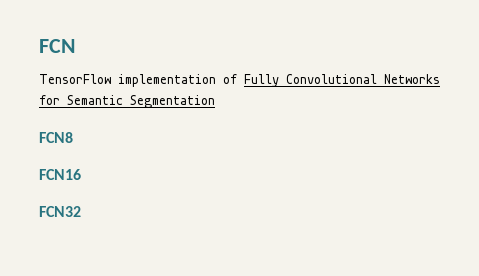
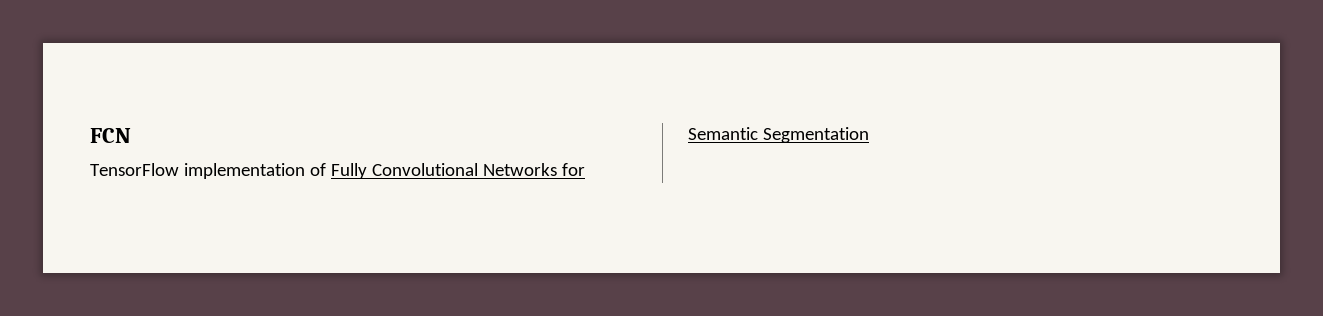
[39,132,73,143] [39,169,81,180] [39,206,81,217] // FCN8 // FCN16 // FCN32 -> (869, 135) none

